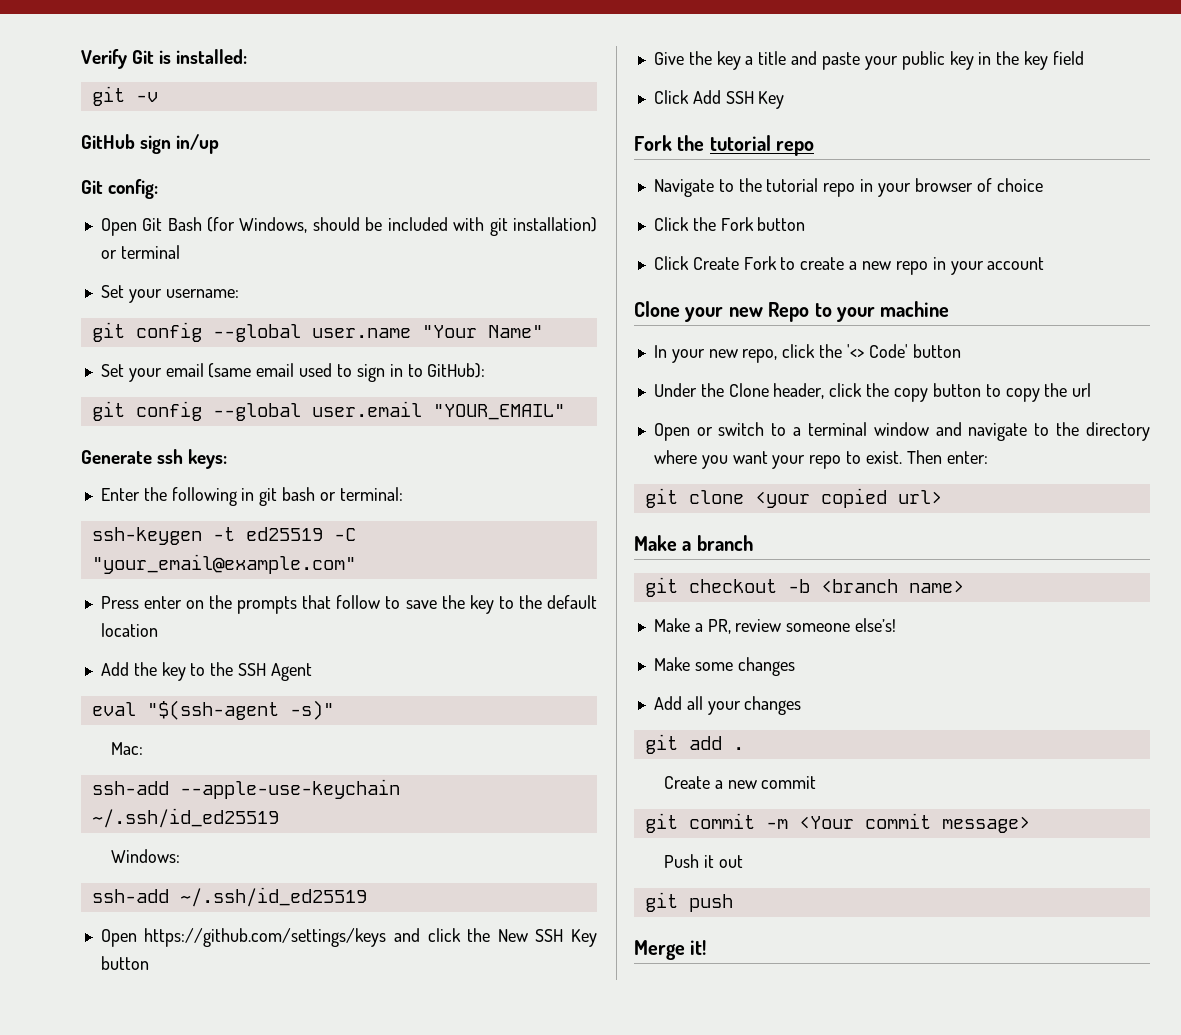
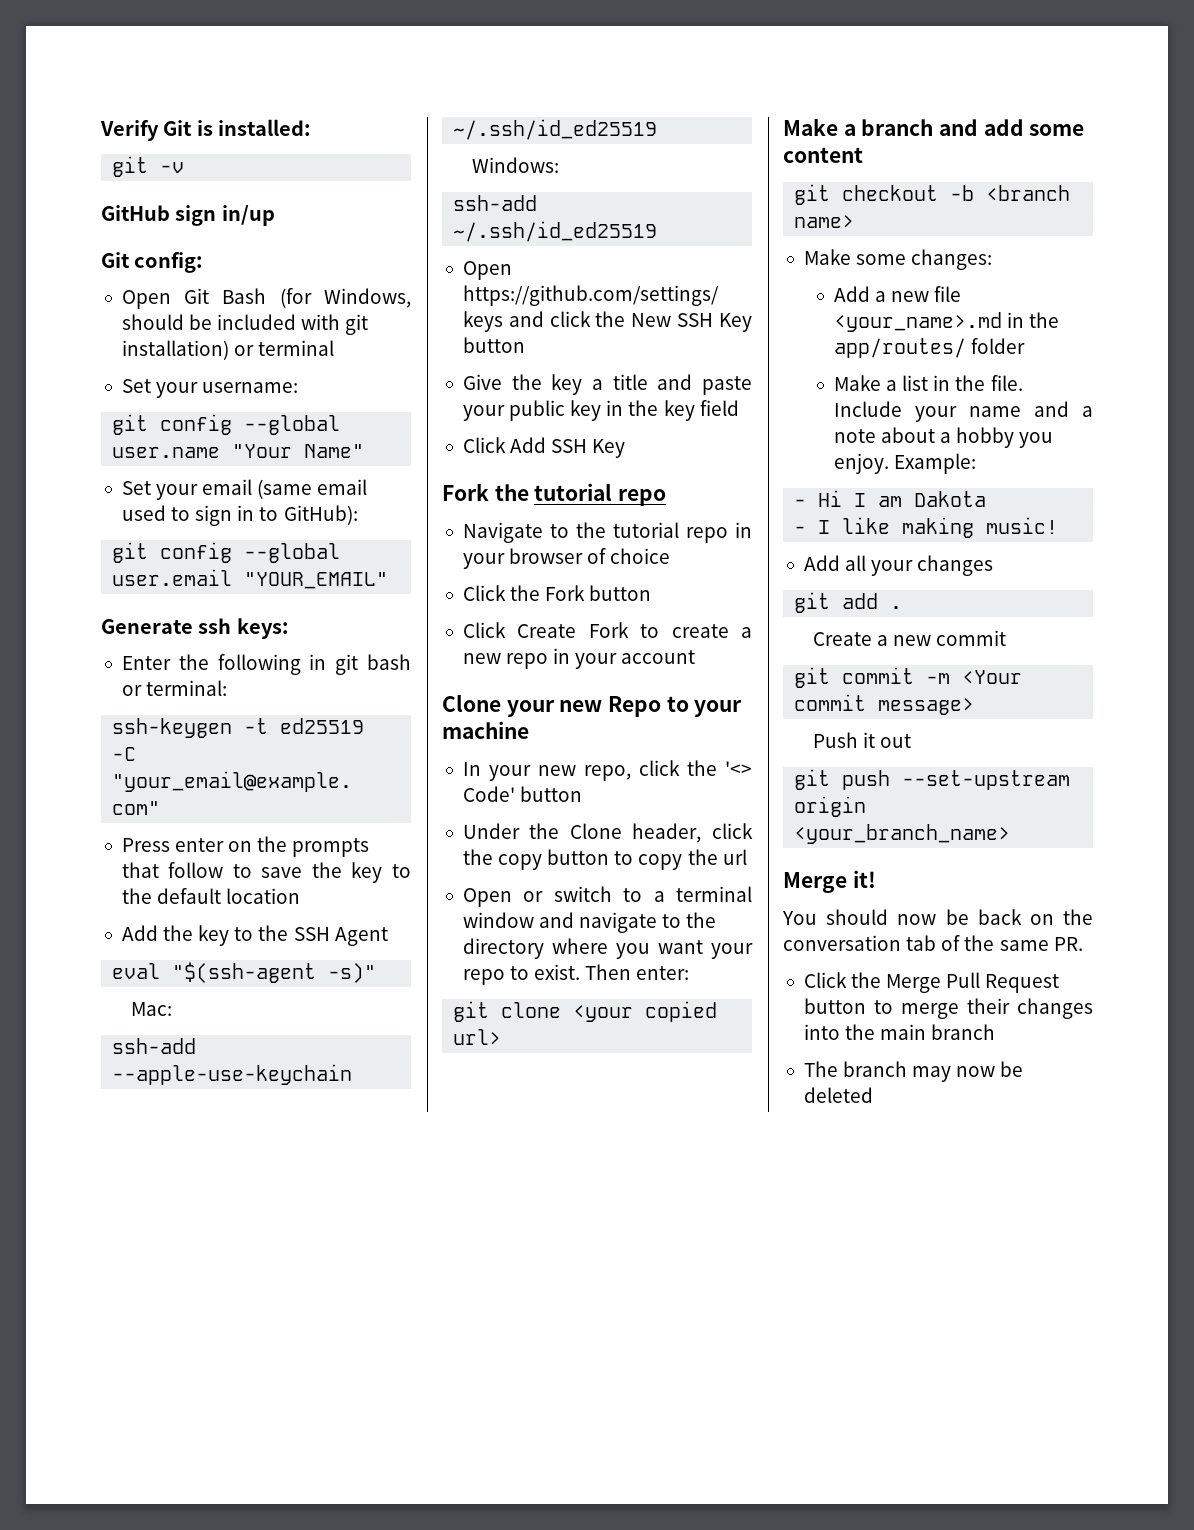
(753, 543) none -> [939,119,1085,136] [783,147,863,163] and add some content
[694,618,897,634] [653,657,795,676] a PR, review someone else’s! // Make some changes -> [856,249,993,270] [833,286,962,302] [833,312,1060,332] [833,338,1026,358] [833,375,1023,391] [833,401,1093,422] [833,427,1054,448] [833,453,977,474] [794,490,987,507] [794,517,1059,538] some changes: // Add a new file <your_name>.md in the app/routes/ folder // Make a list in the file. Include your name and a note about a hobby you enjoy. Example: // - Hi I am Dakota // - I like making music!
(733, 903) none -> [902,770,1071,790] [794,796,867,817] [794,824,1011,844] --set-upstream origin <your_branch_name>
(707, 947) none -> [782,909,1093,925] [783,935,1083,951] [803,972,1060,993] [803,998,1093,1019] [803,1024,996,1040] [803,1061,1024,1082] [803,1087,873,1103] // You should now be back on the conversation tab of the same PR. // Click the Merge Pull Request button to merge their changes into the main branch // The branch may now be deleted

